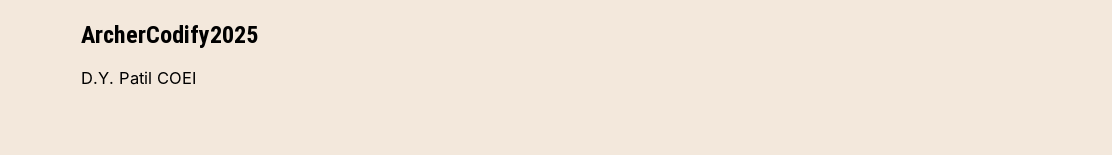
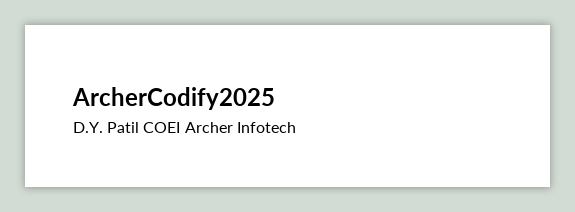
(196, 78) none -> [184,122,296,133] Archer Infotech

